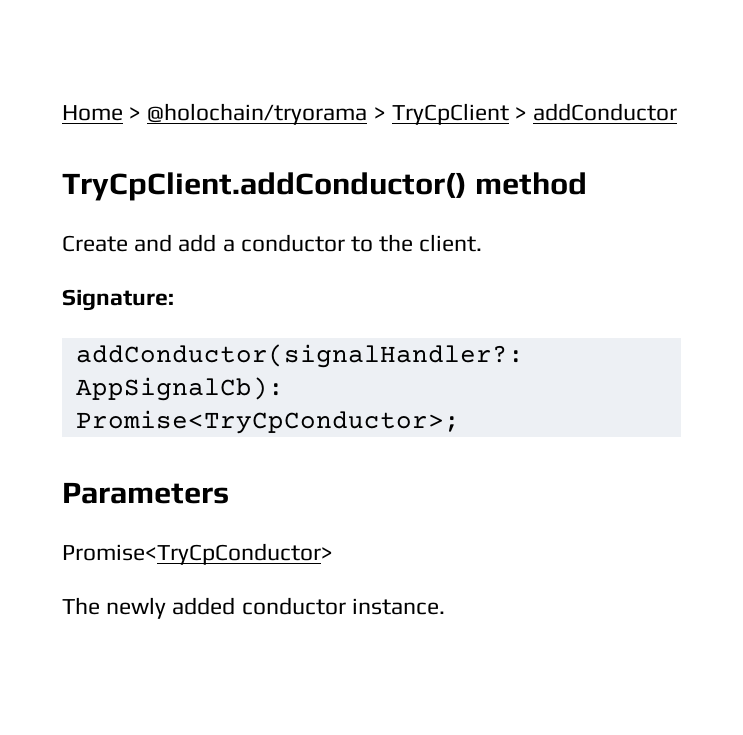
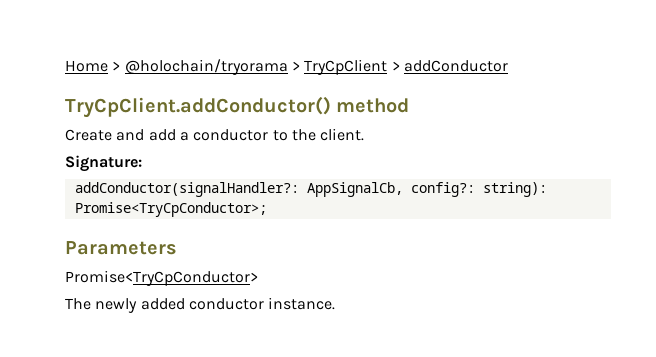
[75,377,284,401] AppSignalCb): -> [306,182,547,197] AppSignalCb, config?: string):

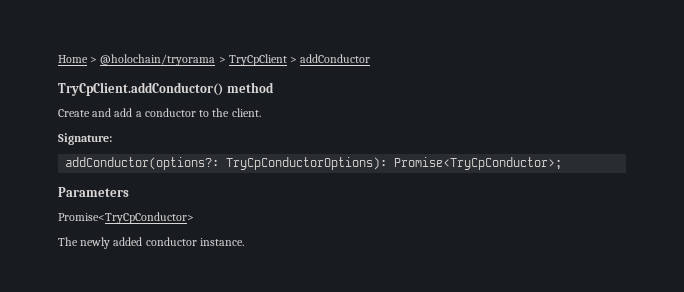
[74,182,547,197] addConductor(signalHandler?: AppSignalCb, config?: string): -> [65,157,388,170] addConductor(options?: TryCpConductorOptions):

